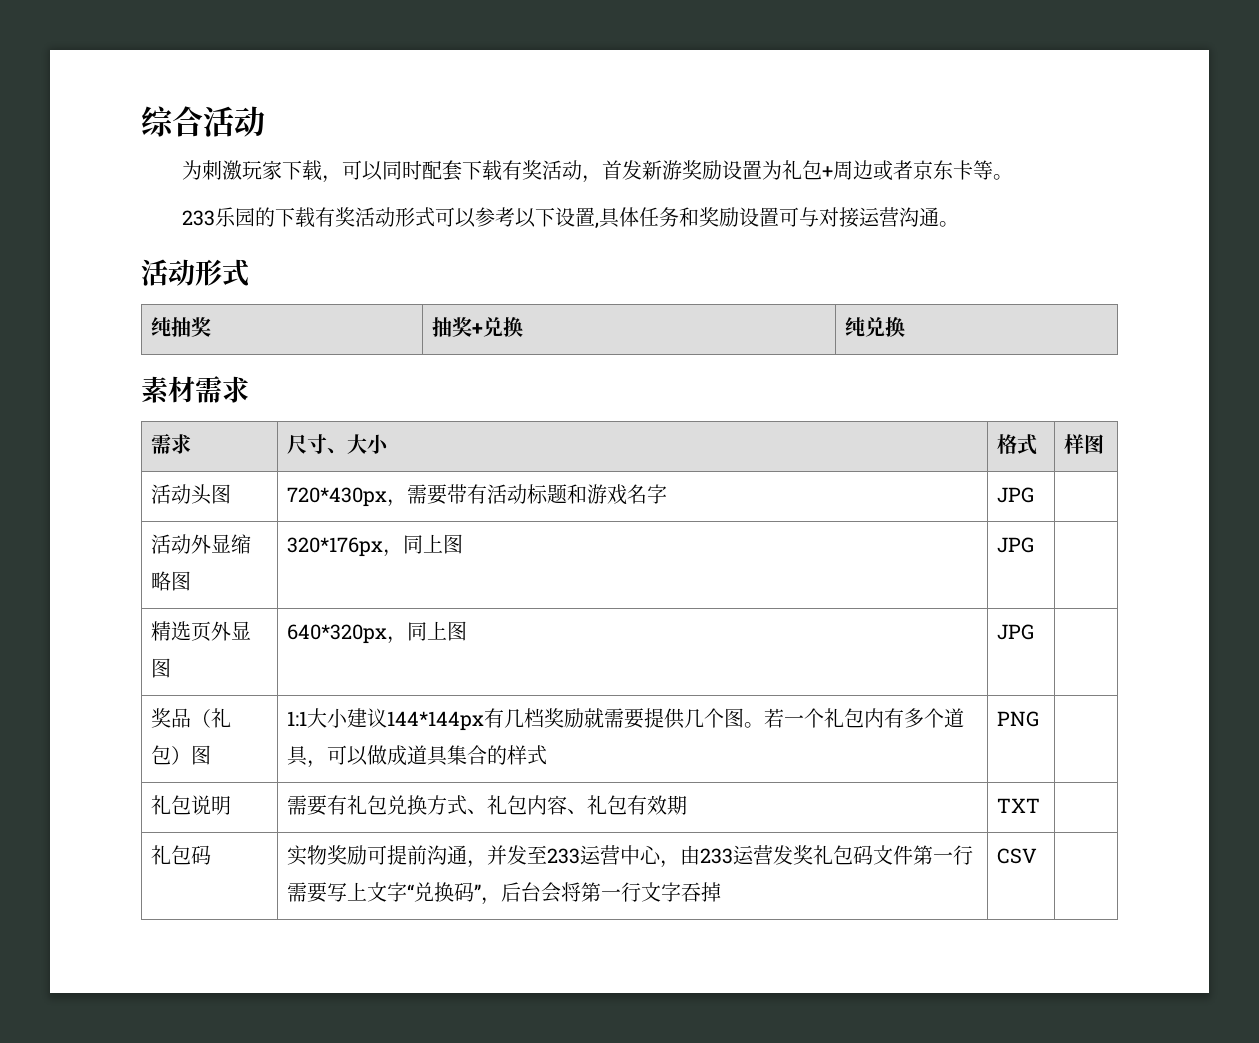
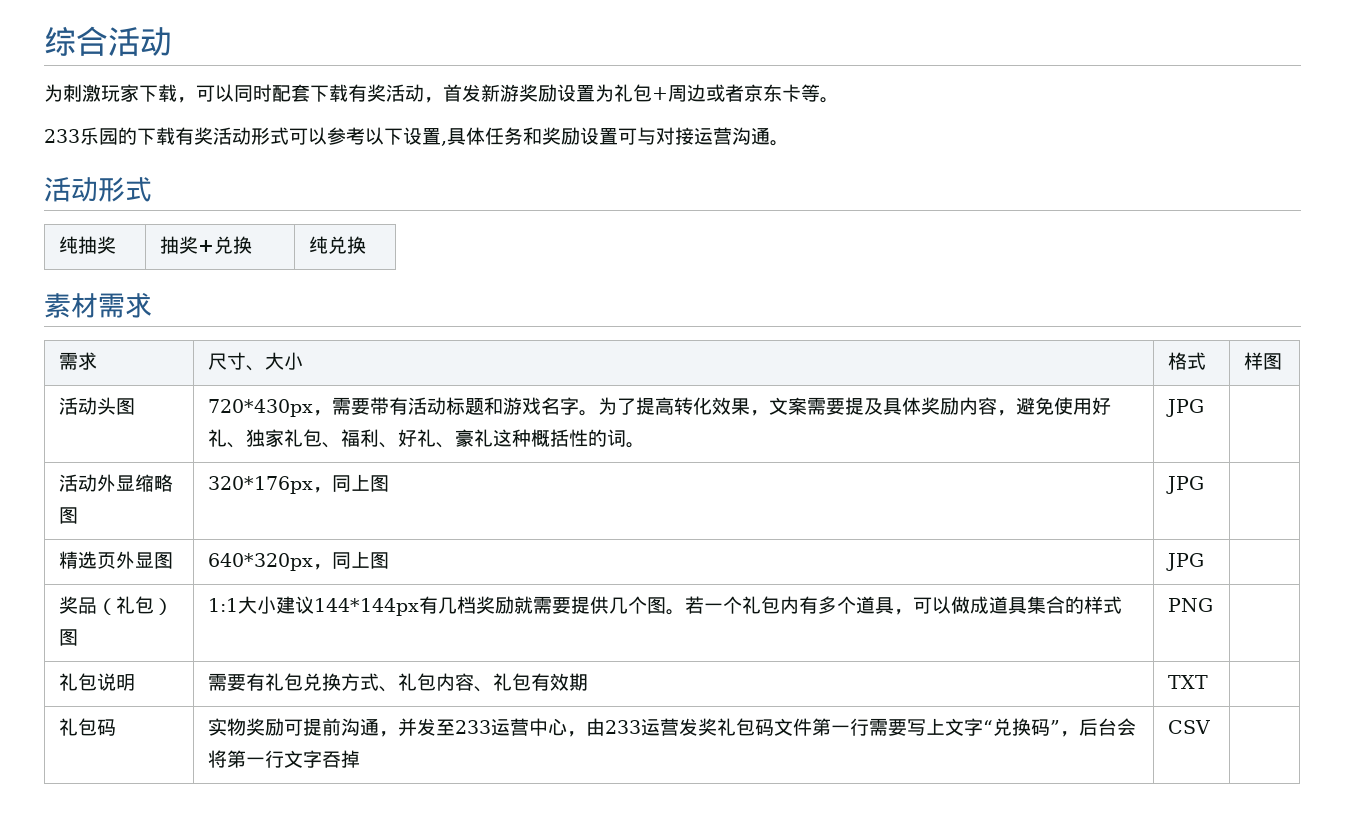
(668, 494) none -> [578,397,1111,416] [207,429,645,448] 。为了提高转化效果，文案需要提及具体奖励内容，避免使用好礼、独家礼包、福利、好礼、豪礼这种概括性的词。

